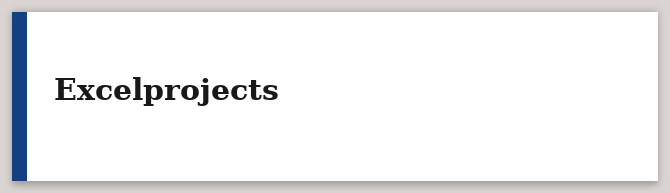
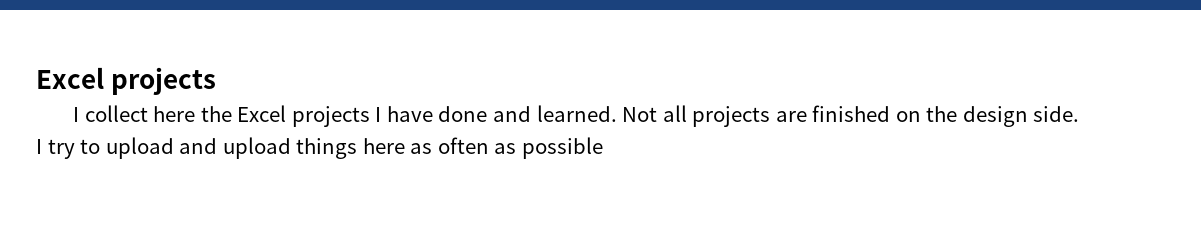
[54,77,279,106] Excelprojects -> [36,67,217,95] [73,105,1080,127] [36,137,603,159] Excel projects // I collect here the Excel projects I have done and learned. Not all projects are finished on the design side. // I try to upload and upload things here as often as possible

